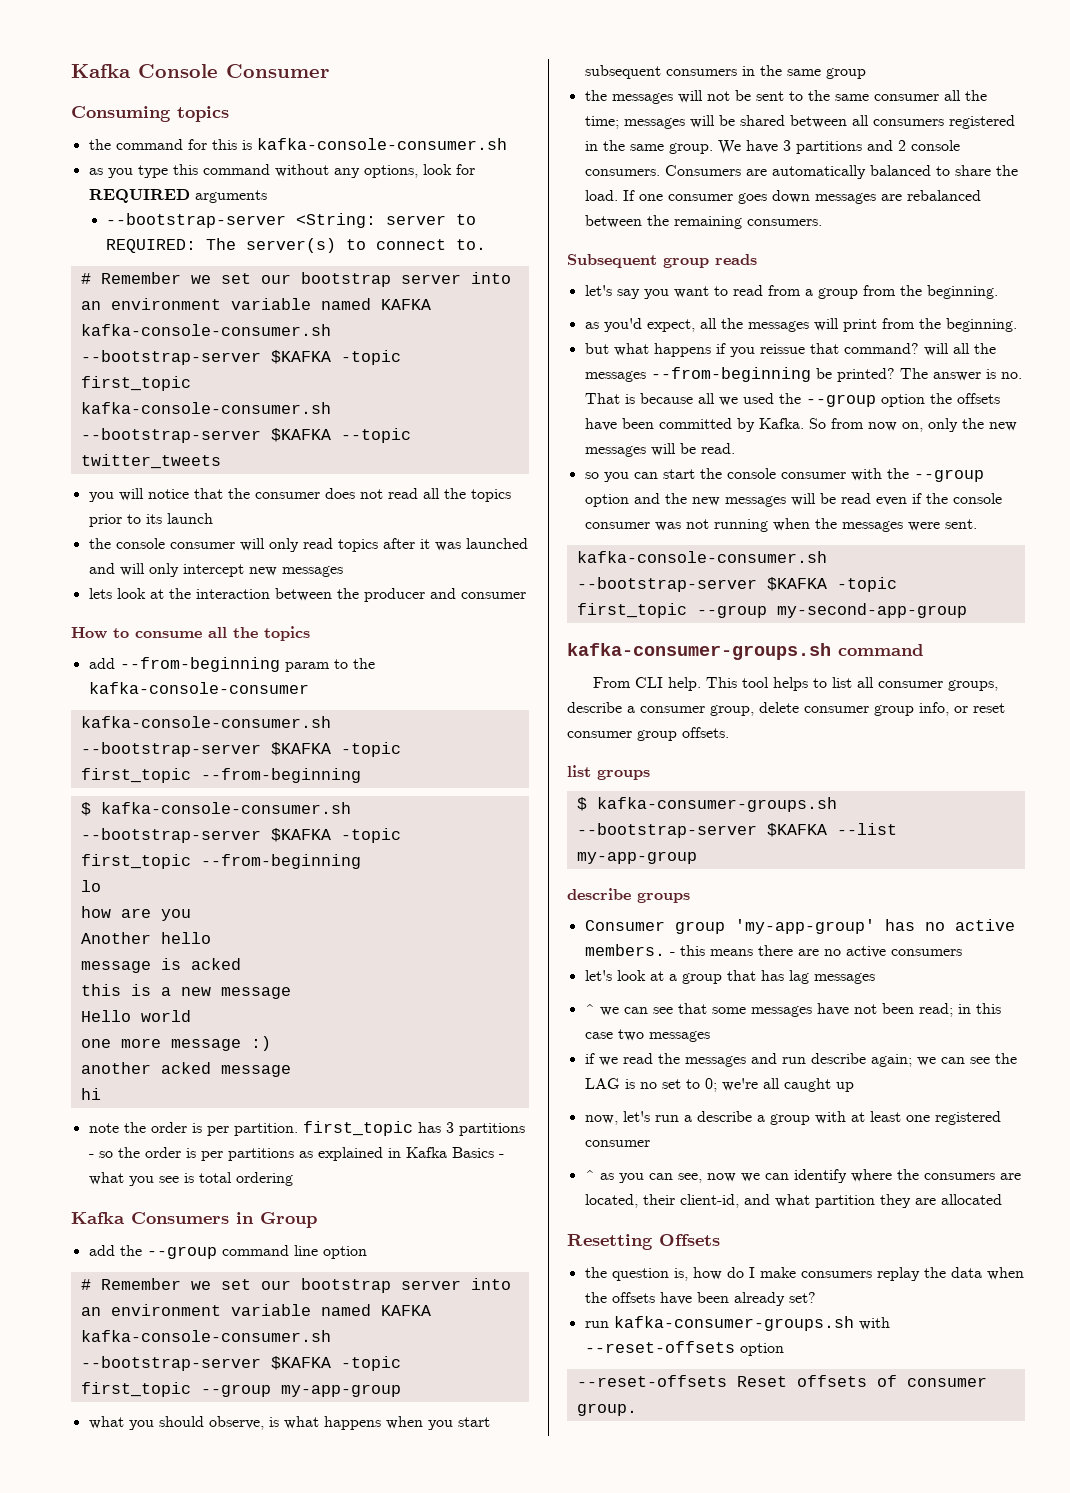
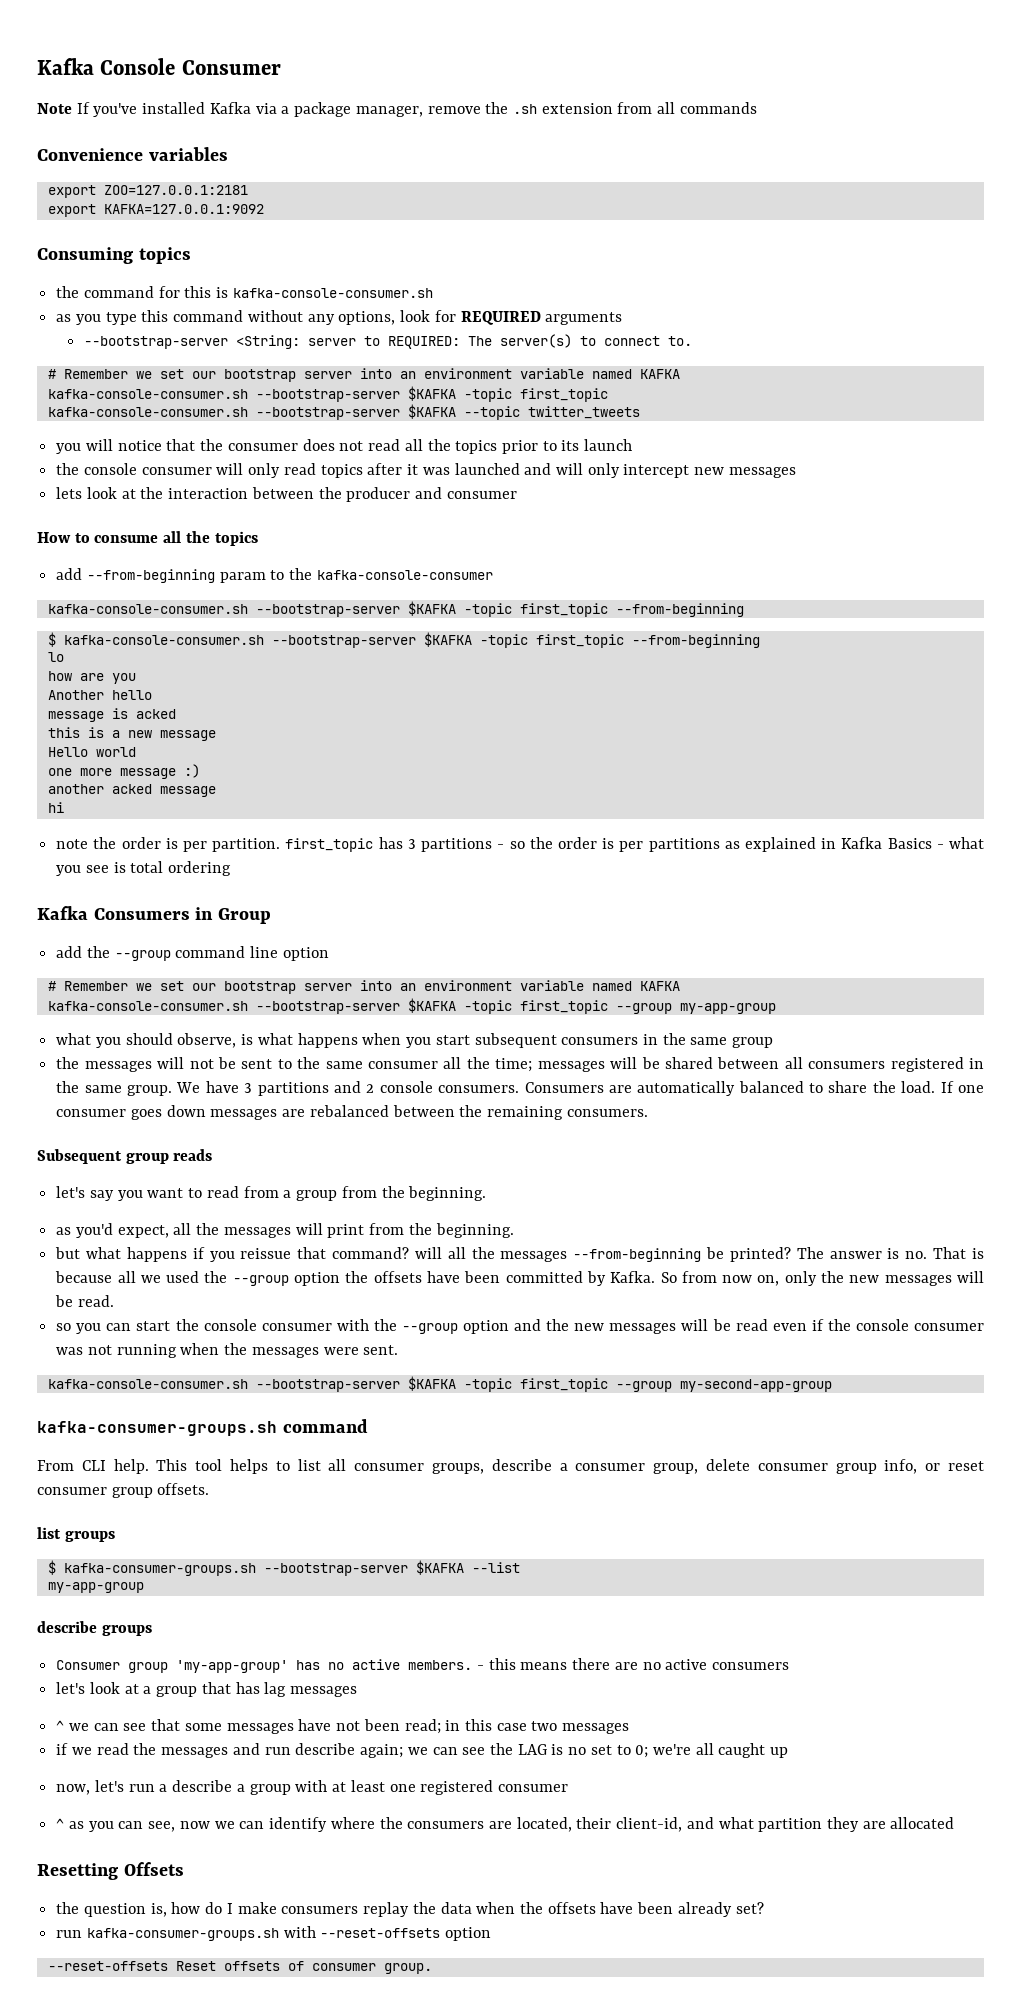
(329, 71) none -> [37,102,757,117] [37,147,228,161] [47,185,248,198] [47,204,264,217] // Note If you've installed Kafka via a package manager, remove the .sh extension from all commands // Convenience variables // export ZOO=127.0.0.1:2181 // export KAFKA=127.0.0.1:9092

